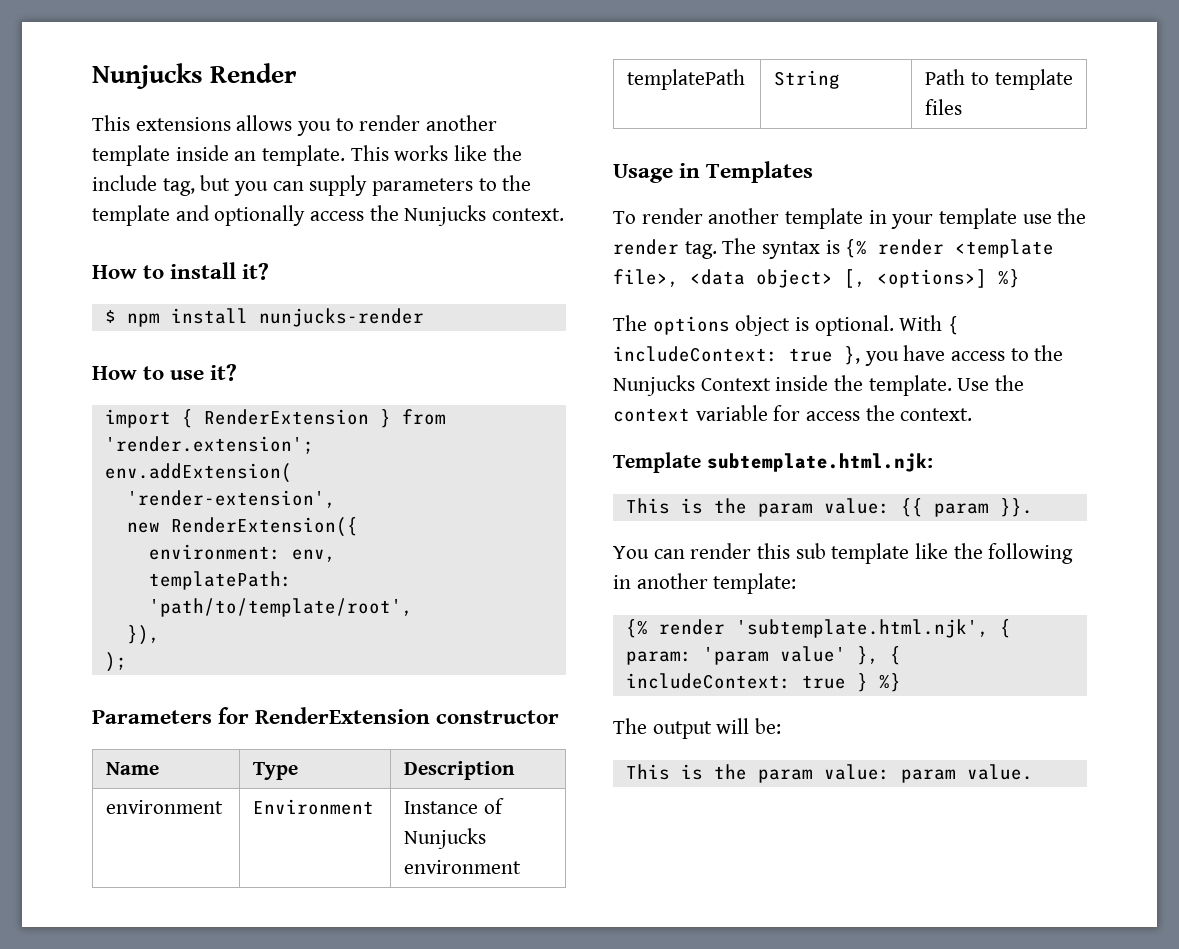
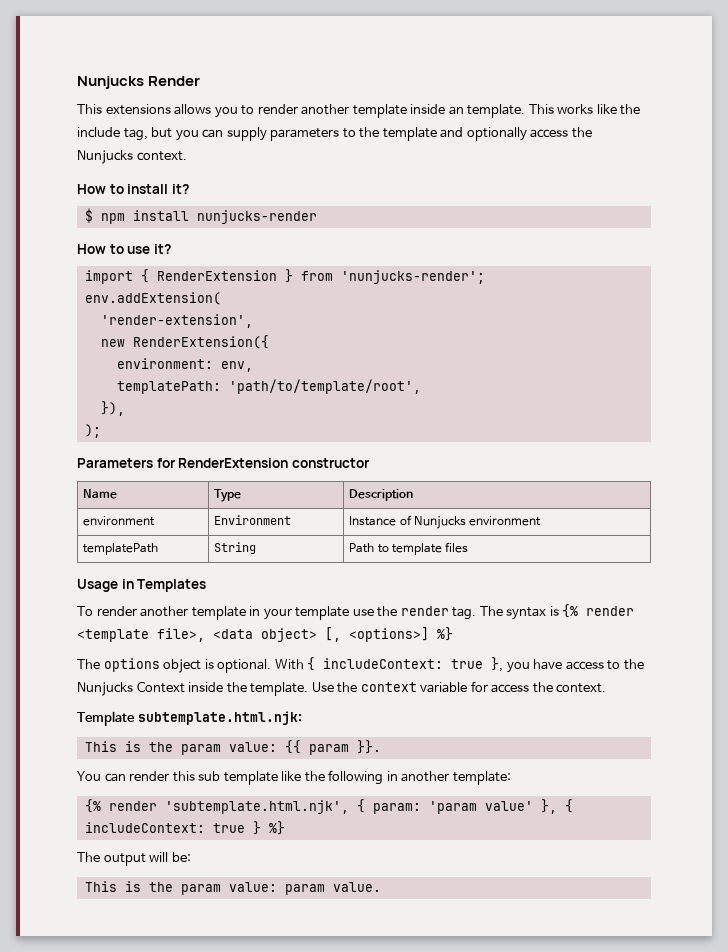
[104,436,314,454] 'render.extension'; -> [340,270,485,284] 'nunjucks-render';

